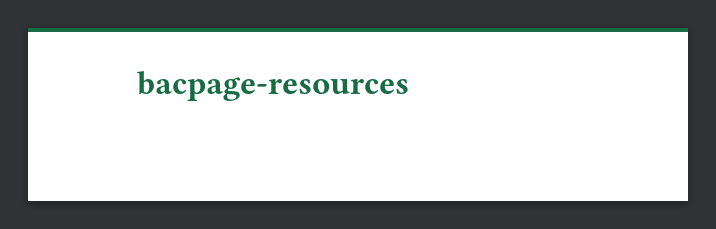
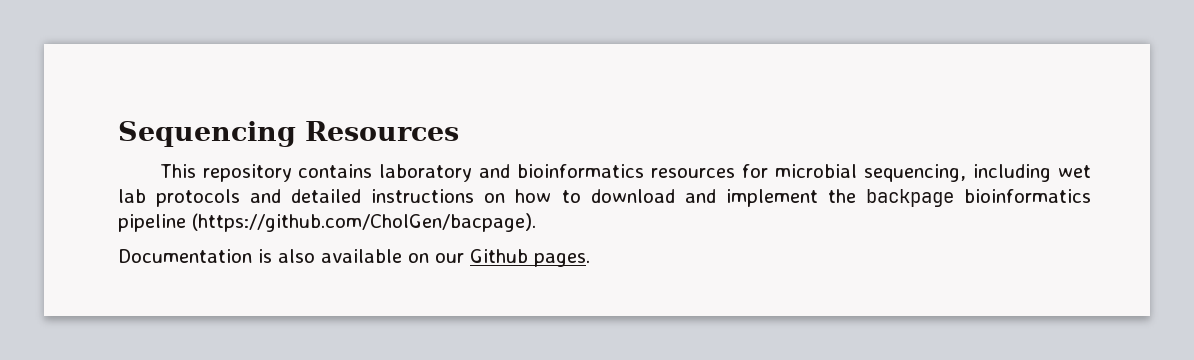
[137,71,409,101] bacpage-resources -> [118,121,459,147] [159,164,1092,182] [118,189,1091,207] [118,213,536,232] [118,249,590,267] Sequencing Resources // This repository contains laboratory and bioinformatics resources for microbial sequencing, including wet lab protocols and detailed instructions on how to download and implement the backpage bioinformatics pipeline (https://github.com/CholGen/bacpage). // Documentation is also available on our Github pages.

